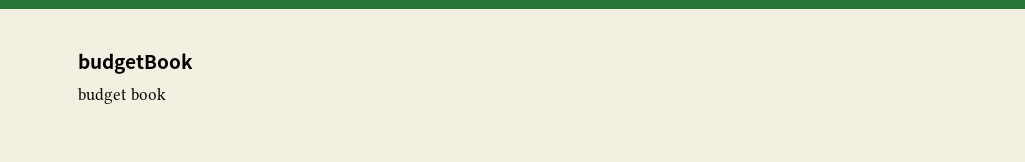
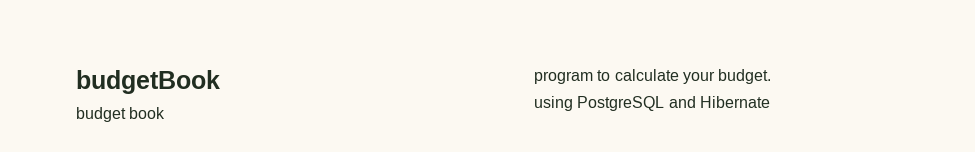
(166, 94) none -> [534,69,772,84] [534,96,770,111] // program to calculate your budget. // using PostgreSQL and Hibernate

